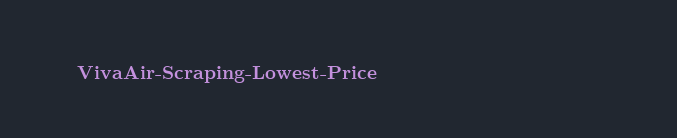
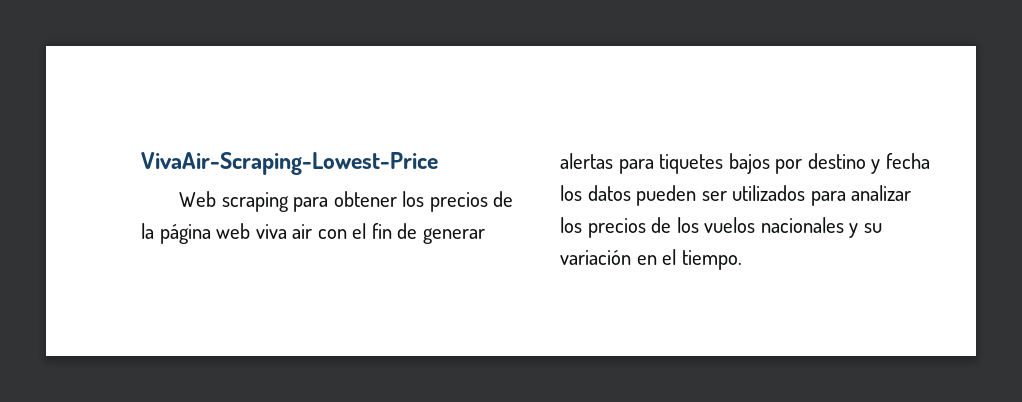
(377, 74) none -> [179,191,514,212] [141,223,485,244] [560,153,930,174] [560,185,912,206] [560,217,882,238] [560,249,742,270] // Web scraping para obtener los precios de la página web viva air con el fin de generar alertas para tiquetes bajos por destino y fecha los datos pueden ser utilizados para analizar los precios de los vuelos nacionales y su variación en el tiempo.

